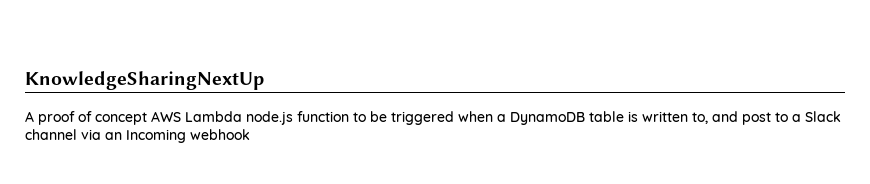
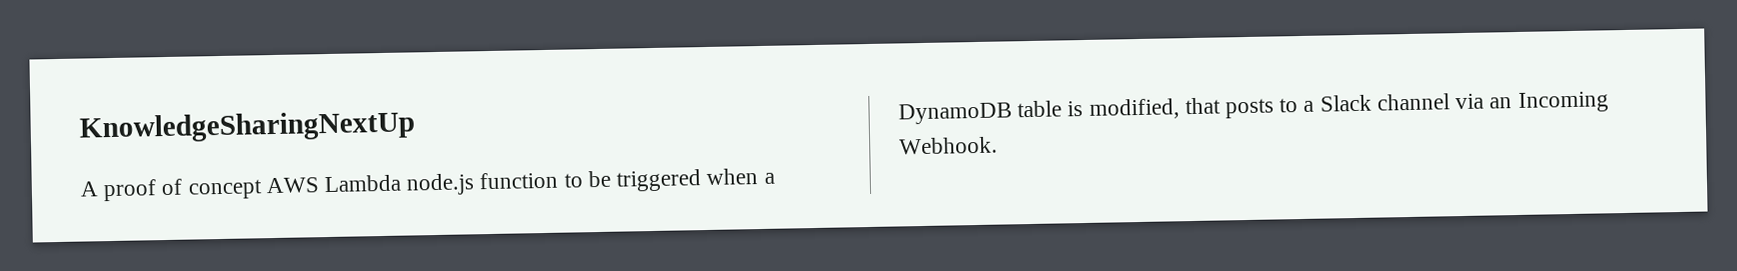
[642,111,771,125] written to, and post -> [1088,97,1275,120] modified, that posts
[190,129,250,140] webhook -> [899,136,998,155] Webhook.

